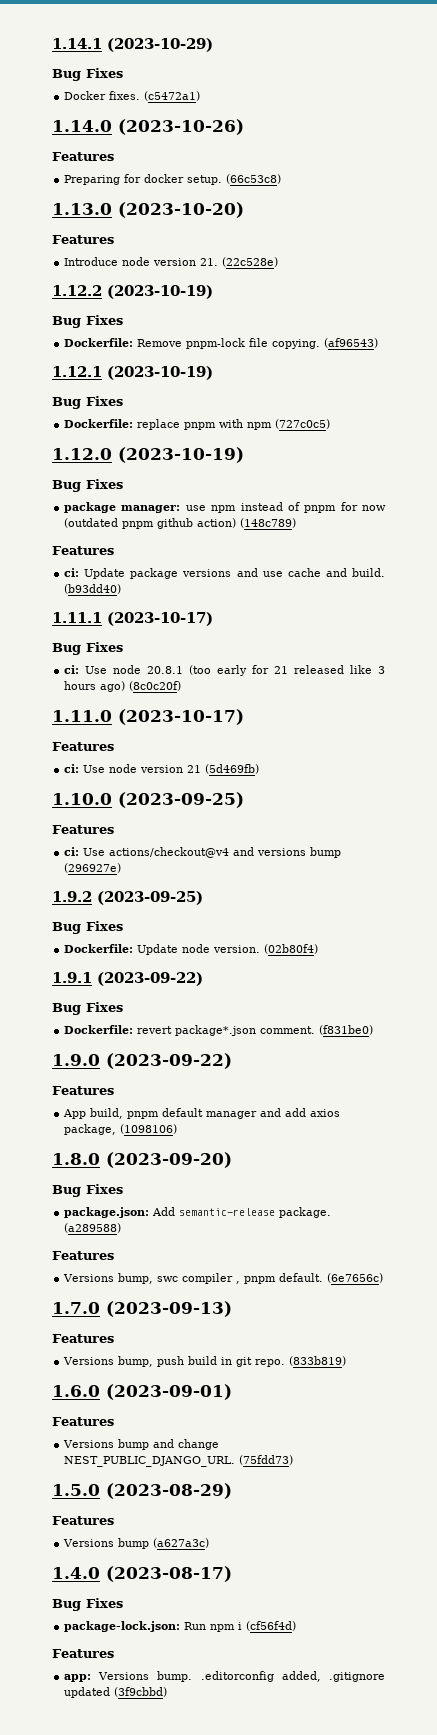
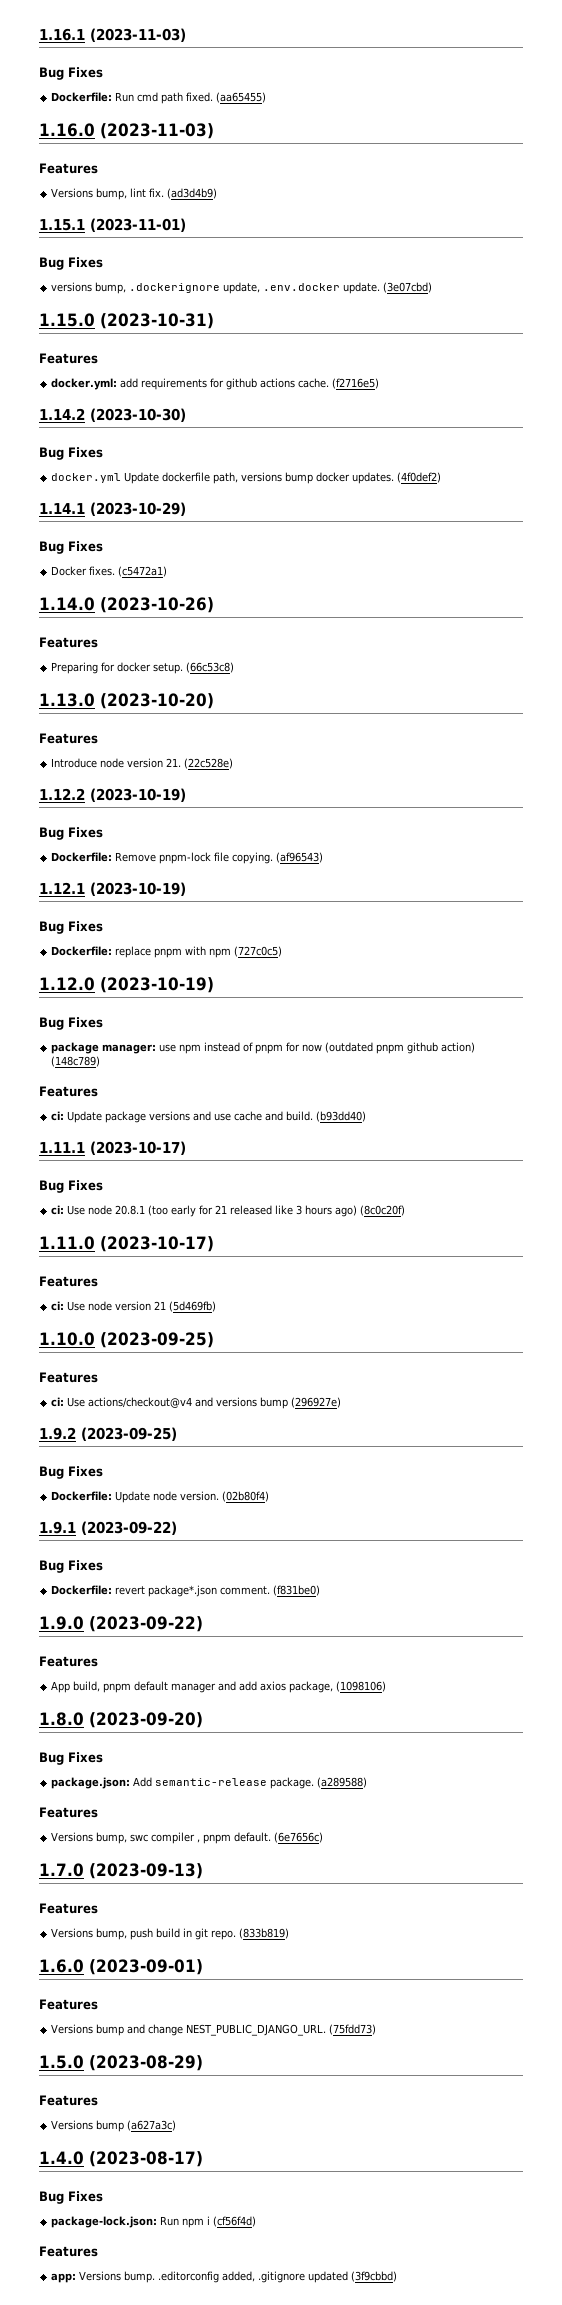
(52, 43) none -> [39,28,186,42] [39,67,103,80] [51,92,267,104] [39,123,214,139] [39,163,98,174] [51,188,218,200] [39,218,186,232] [39,257,103,270] [51,282,433,294] [39,313,214,329] [39,353,98,364] [51,378,380,390] [39,408,186,422] [39,447,103,460] [51,472,442,484] 1.16.1 (2023-11-03) // Bug Fixes // Dockerfile: Run cmd path fixed. (aa65455) // 1.16.0 (2023-11-03) // Features // Versions bump, lint fix. (ad3d4b9) // 1.15.1 (2023-11-01) // Bug Fixes // versions bump, .dockerignore update, .env.docker update. (3e07cbd) // 1.15.0 (2023-10-31) // Features // docker.yml: add requirements for github actions cache. (f2716e5) // 1.14.2 (2023-10-30) // Bug Fixes // docker.yml Update dockerfile path, versions bump docker updates. (4f0def2) //

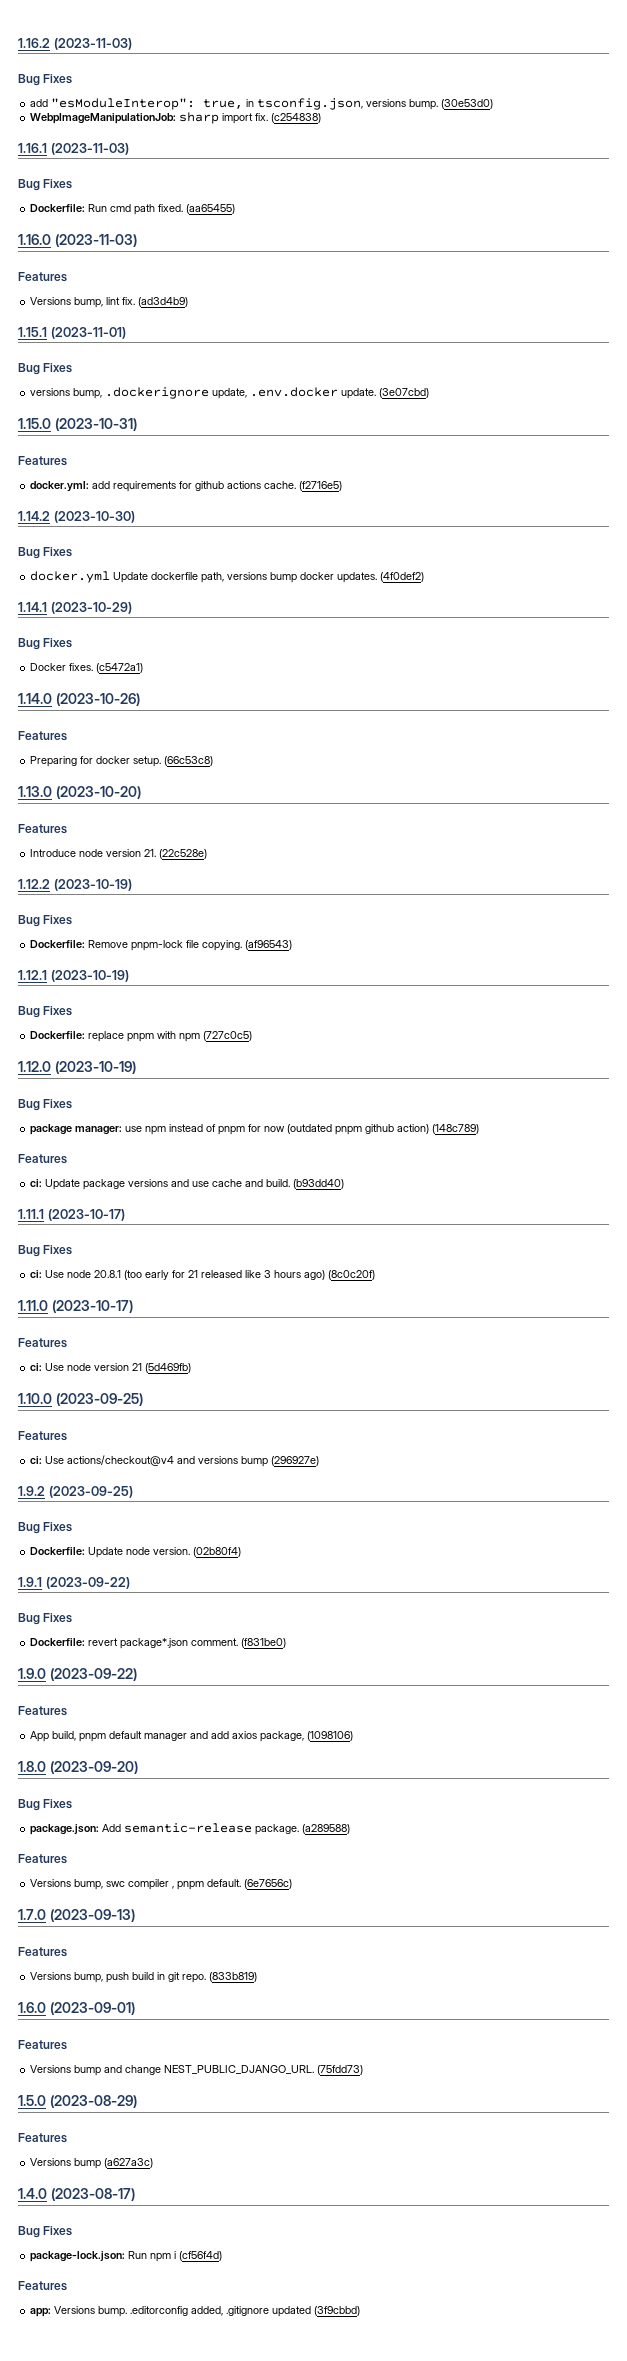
(39, 34) none -> [18,38,132,50] [18,74,73,86] [30,98,494,110] [30,112,322,124] 1.16.2 (2023-11-03) // Bug Fixes // add "esModuleInterop": true, in tsconfig.json, versions bump. (30e53d0) // WebpImageManipulationJob: sharp import fix. (c254838) //

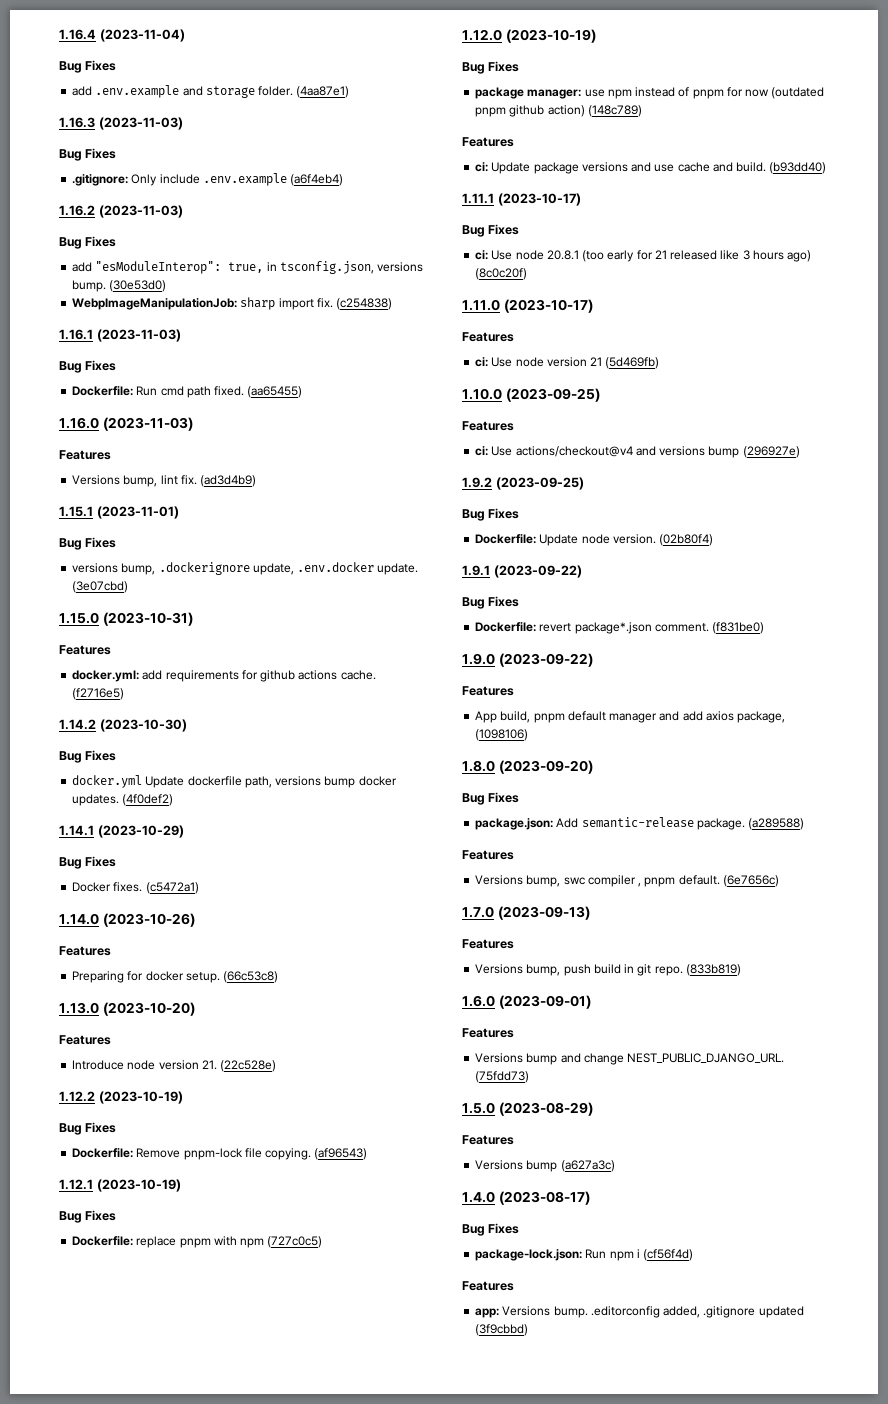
(18, 43) none -> [59,29,185,42] [59,60,117,73] [72,85,350,98] [59,117,183,130] [59,148,117,161] [72,173,344,186] 1.16.4 (2023-11-04) // Bug Fixes // add .env.example and storage folder. (4aa87e1) // 1.16.3 (2023-11-03) // Bug Fixes // .gitignore: Only include .env.example (a6f4eb4) //

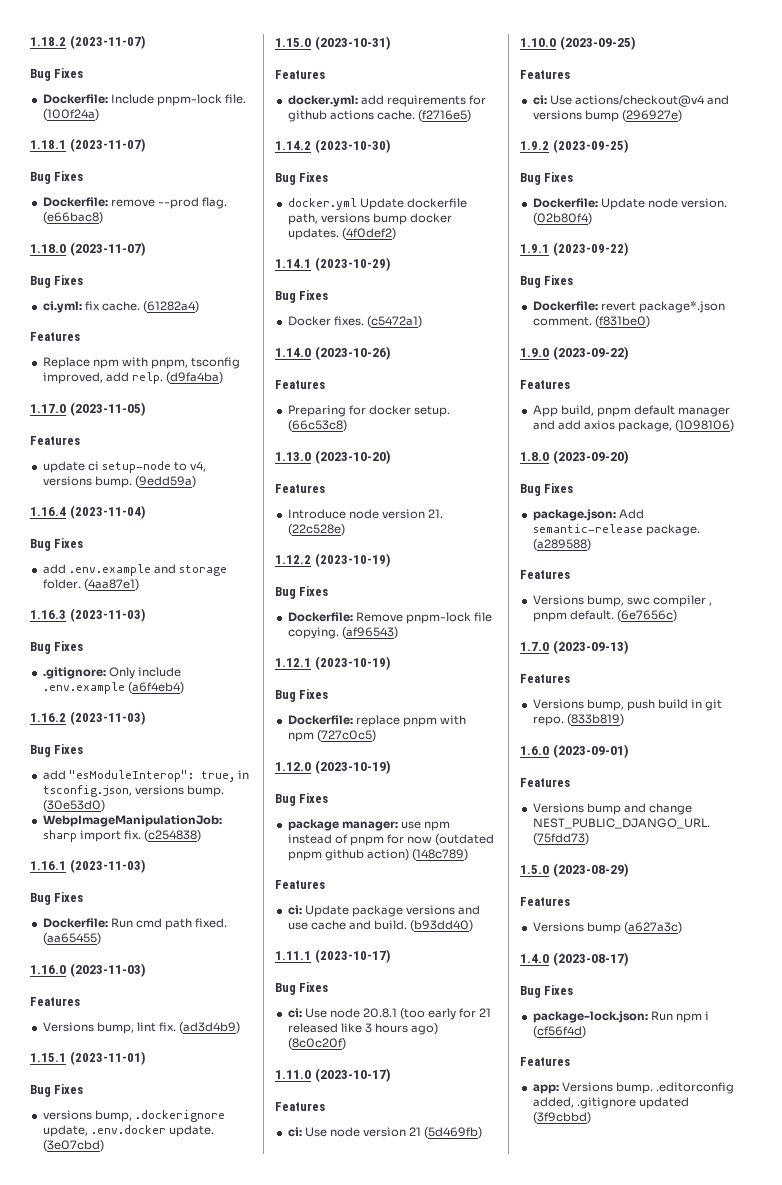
(59, 34) none -> [30,35,145,49] [30,68,84,81] [42,94,246,106] [42,109,99,121] [30,138,145,152] [30,171,84,184] [42,197,227,209] [42,212,103,224] [30,242,146,256] [30,275,84,288] [42,301,199,313] [30,332,80,341] [42,357,241,369] [42,372,223,384] [30,402,146,416] [30,436,80,445] [42,461,207,473] [42,476,196,488] 1.18.2 (2023-11-07) // Bug Fixes // Dockerfile: Include pnpm-lock file. (100f24a) // 1.18.1 (2023-11-07) // Bug Fixes // Dockerfile: remove --prod flag. (e66bac8) // 1.18.0 (2023-11-07) // Bug Fixes // ci.yml: fix cache. (61282a4) // Features // Replace npm with pnpm, tsconfig improved, add relp. (d9fa4ba) // 1.17.0 (2023-11-05) // Features // update ci setup-node to v4, versions bump. (9edd59a) //

